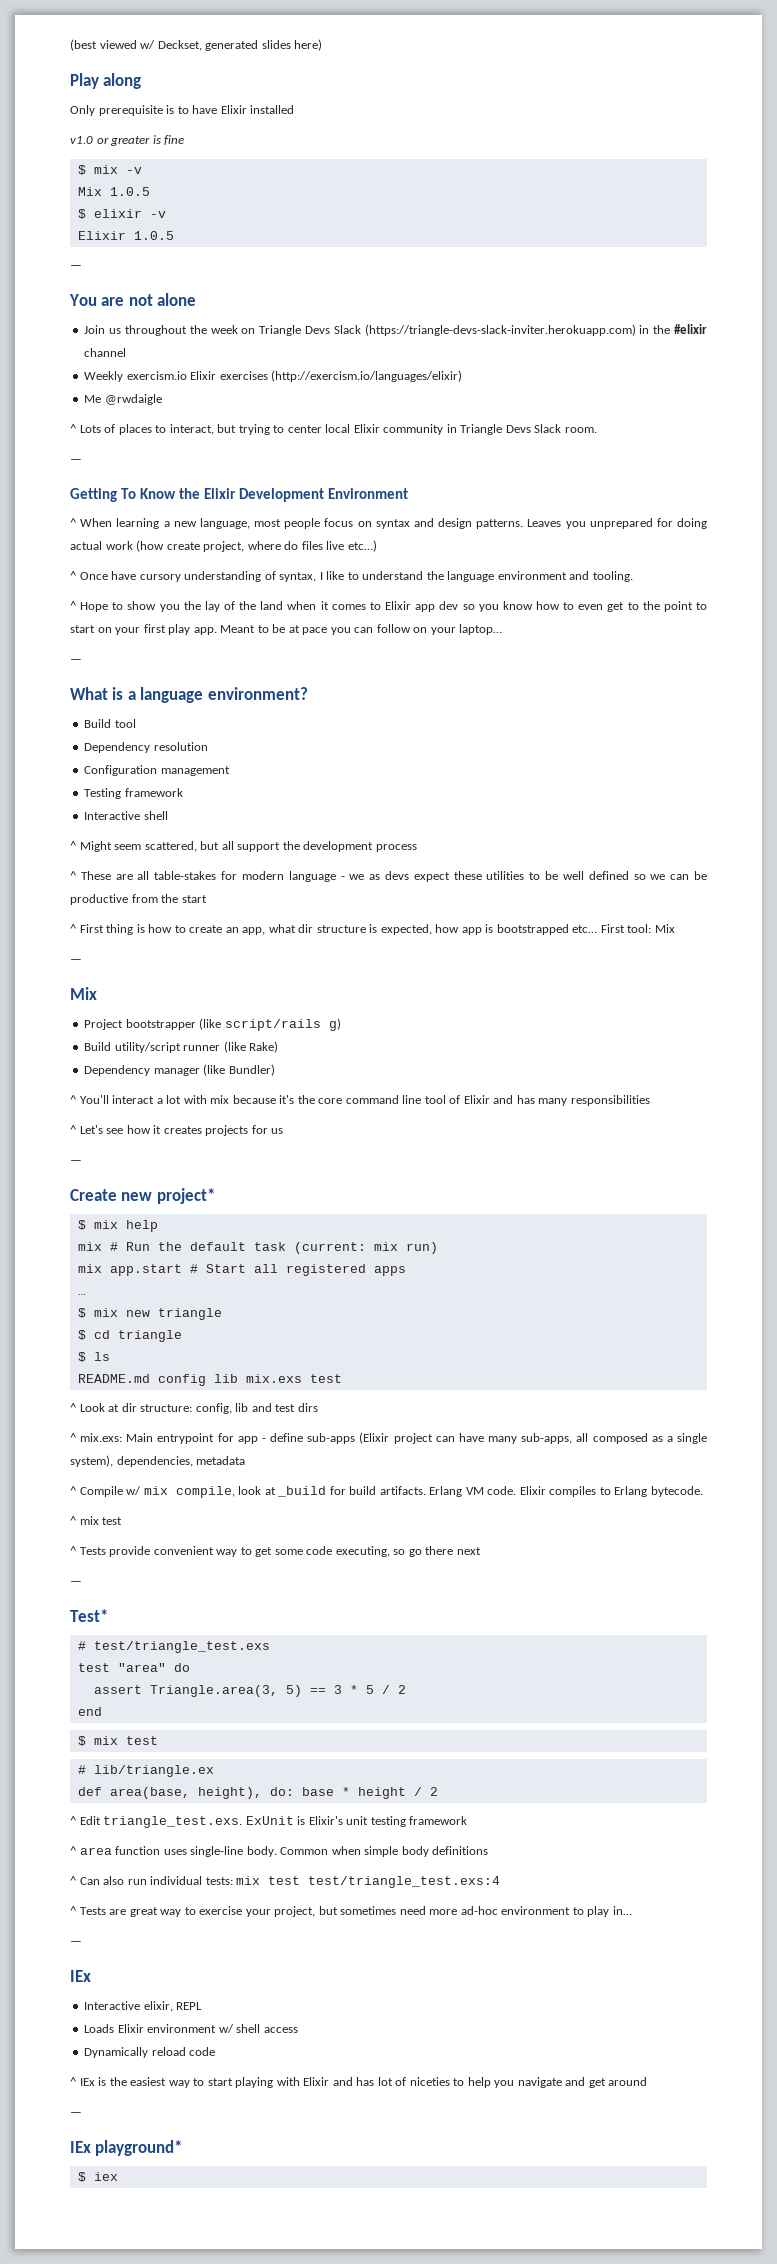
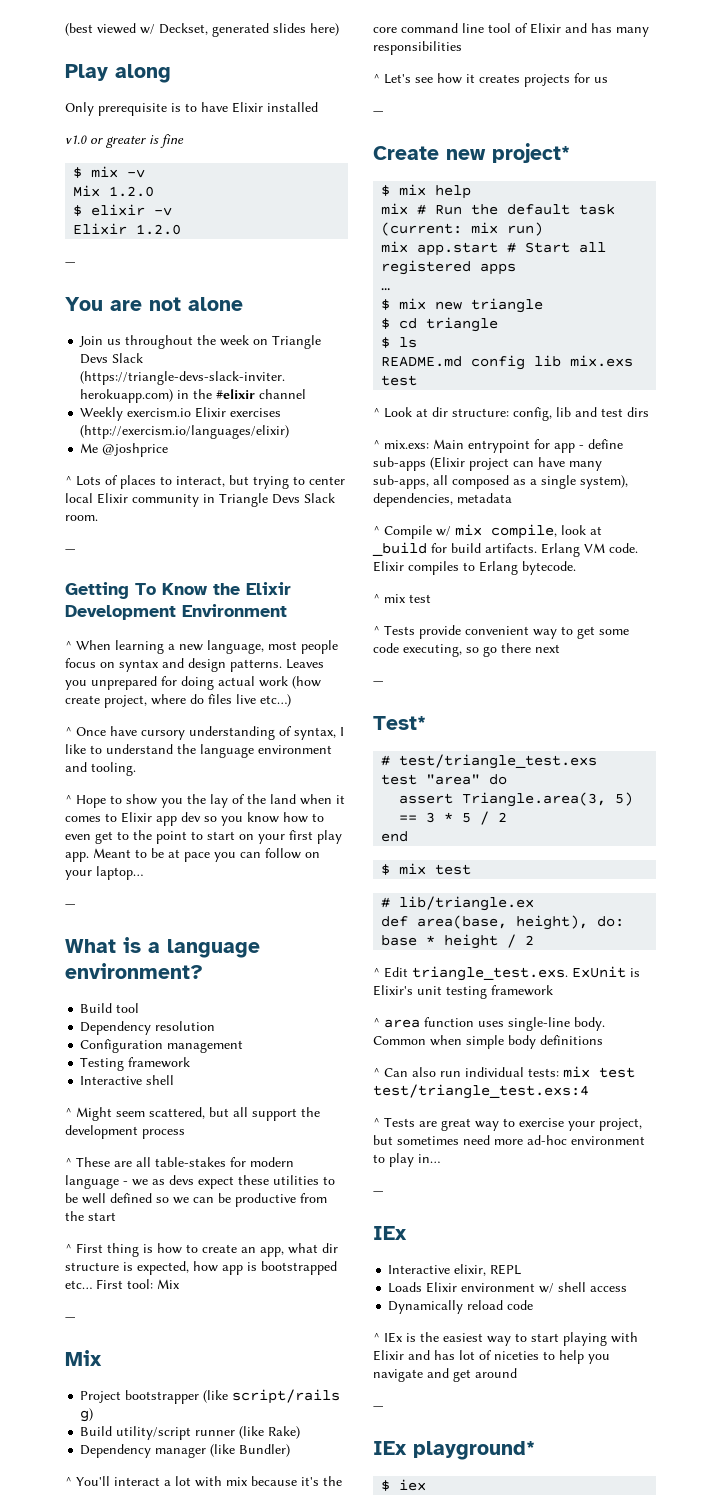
[109,187,150,196] 1.0.5 -> [109,186,155,197] 1.2.0
[133,231,174,240] 1.0.5 -> [136,224,182,235] 1.2.0
[104,394,162,405] @rwdaigle -> [102,443,169,457] @joshprice

